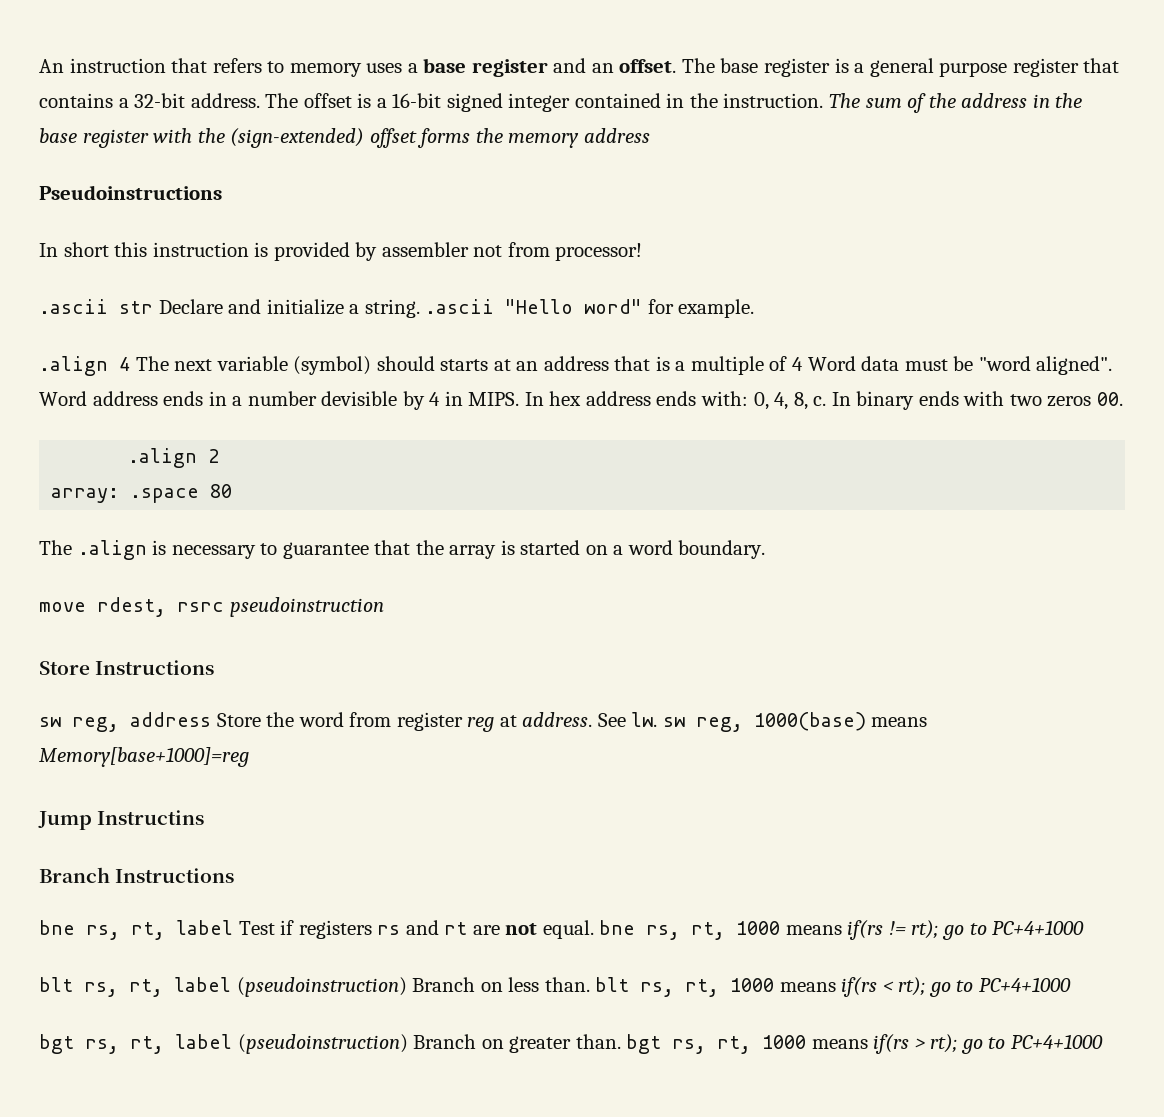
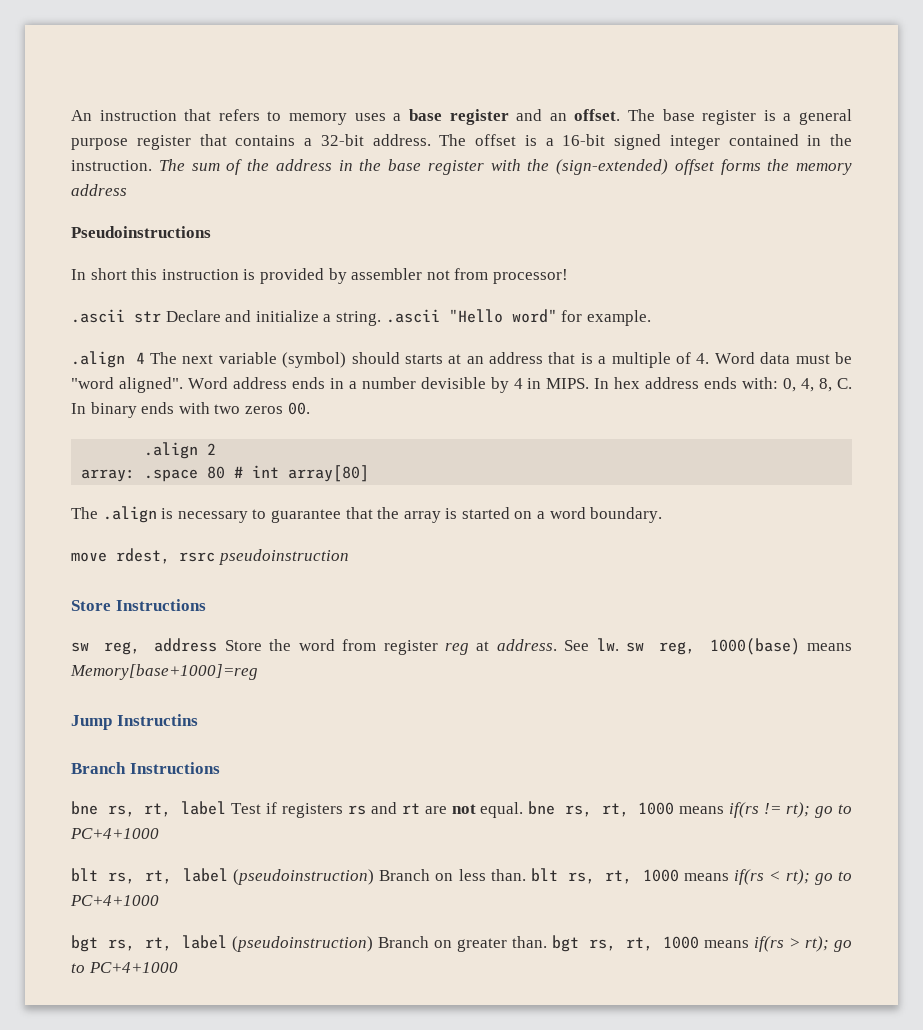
[792,357,804,371] 4 -> [696,353,710,364] 4.
[813,396,827,406] c. -> [837,378,853,389] C.
(233, 491) none -> [234,465,370,482] # int array[80]

